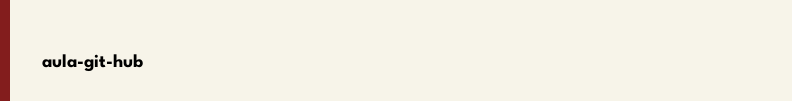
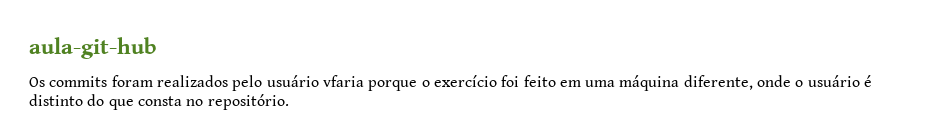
(143, 63) none -> [29,75,873,91] [29,94,289,110] // Os commits foram realizados pelo usuário vfaria porque o exercício foi feito em uma máquina diferente, onde o usuário é distinto do que consta no repositório.

